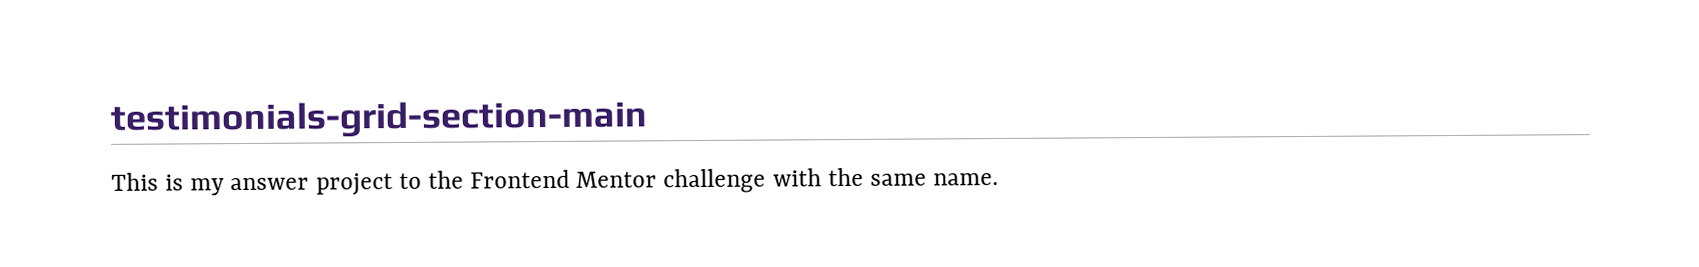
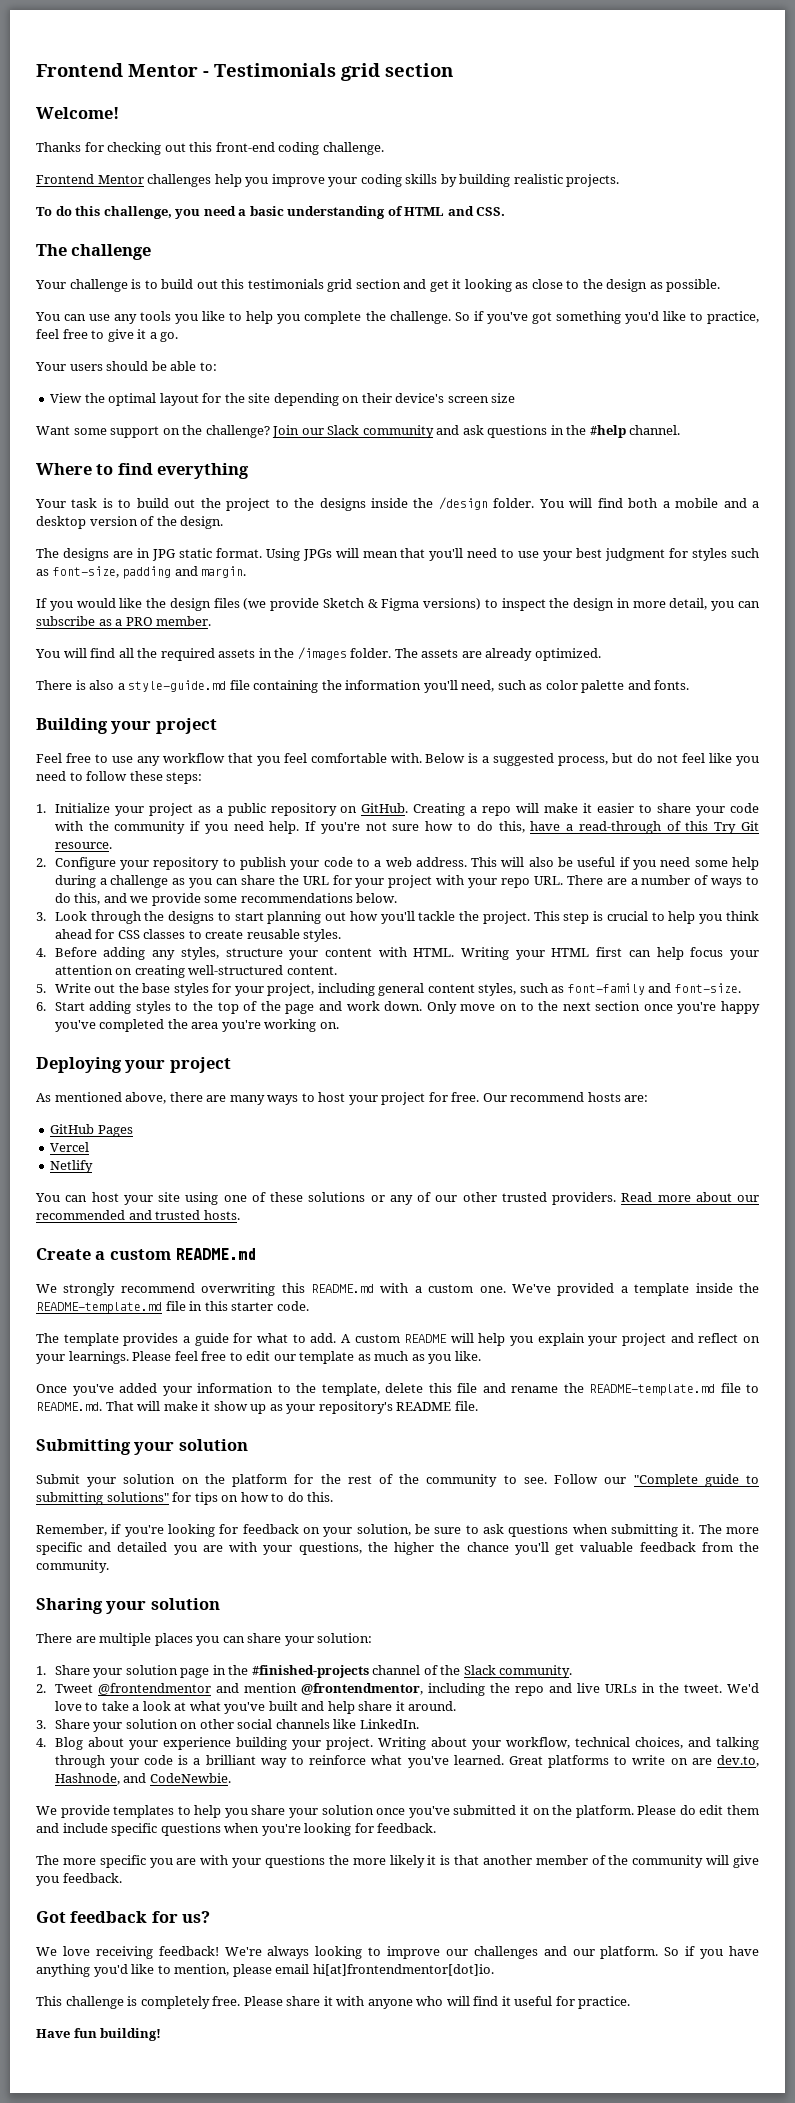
[110,100,648,139] [111,167,1000,196] testimonials-grid-section-main // This is my answer project to the Frontend Mentor challenge with the same name. -> [36,63,453,81] [36,107,119,119] [36,142,384,155] [36,174,620,187] [36,206,506,219] [36,244,152,260] [35,279,721,292] [35,311,759,324] [36,329,179,342] [35,361,217,371] [50,393,516,406] [36,425,681,438] [36,463,250,479] [35,497,760,511] [36,516,224,529] [36,548,760,561] [36,566,247,579] [36,598,761,611] [36,616,212,626] [35,647,601,661] [36,680,690,693] [36,718,217,734] [36,753,760,766] [36,771,203,784] [36,803,759,816] [54,821,759,834] [54,842,112,849] [36,857,759,870] [54,875,760,888] [54,893,398,906] [36,911,760,924] [54,929,342,942] [36,947,760,960] [54,965,337,978] [36,983,741,996] [36,1001,761,1014] [54,1019,339,1032] [36,1057,231,1073] [36,1092,649,1105] [50,1124,133,1137] [50,1142,90,1152] [50,1160,94,1173] [35,1192,759,1205] [36,1210,240,1220] [36,1248,257,1260] [36,1283,759,1296] [36,1301,309,1314] [36,1333,760,1346] [36,1351,481,1364] [36,1383,759,1396] [36,1401,478,1414] [36,1439,248,1455] [36,1474,759,1487] [36,1492,334,1505] [36,1524,760,1537] [36,1542,760,1555] [36,1560,109,1573] [36,1598,220,1614] [36,1633,373,1646] [36,1665,573,1678] [36,1683,760,1696] [54,1701,457,1714] [36,1719,419,1732] [36,1737,760,1750] [54,1755,759,1768] [54,1773,231,1785] [36,1805,759,1818] [36,1823,437,1836] [36,1855,760,1868] [36,1873,122,1886] [36,1911,211,1923] [36,1946,759,1959] [36,1964,494,1977] [36,1996,631,2009] [36,2028,162,2041] Frontend Mentor - Testimonials grid section // Welcome! // Thanks for checking out this front-end coding challenge. // Frontend Mentor challenges help you improve your coding skills by building realistic projects. // To do this challenge, you need a basic understanding of HTML and CSS. // The challenge // Your challenge is to build out this testimonials grid section and get it looking as close to the design as possible. // You can use any tools you like to help you complete the challenge. So if you've got something you'd like to practice, feel free to give it a go. // Your users should be able to: // View the optimal layout for the site depending on their device's screen size // Want some support on the challenge? Join our Slack community and ask questions in the #help channel. // Where to find everything // Your task is to build out the project to the designs inside the /design folder. You will find both a mobile and a desktop version of the design. // The designs are in JPG static format. Using JPGs will mean that you'll need to use your best judgment for styles such as font-size, padding and margin. // If you would like the design files (we provide Sketch & Figma versions) to inspect the design in more detail, you can subscribe as a PRO member. // You will find all the required assets in the /images folder. The assets are already optimized. // There is also a style-guide.md file containing the information you'll need, such as color palette and fonts. // Building your project // Feel free to use any workflow that you feel comfortable with. Below is a suggested process, but do not feel like you need to follow these steps: // 1. Initialize your project as a public repository on GitHub. Creating a repo will make it easier to share your code with the community if you need help. If you're not sure how to do this, have a read-through of this Try Git resource. // 2. Configure your repository to publish your code to a web address. This will also be useful if you need some help during a challenge as you can share the URL for your project with your repo URL. There are a number of ways to do this, and we provide some recommendations below. // 3. Look through the designs to start planning out how you'll tackle the project. This step is crucial to help you think ahead for CSS classes to create reusable styles. // 4. Before adding any styles, structure your content with HTML. Writing your HTML first can help focus your attention on creating well-structured content. // 5. Write out the base styles for your project, including general content styles, such as font-family and font-size. // 6. Start adding styles to the top of the page and work down. Only move on to the next section once you're happy you've completed the area you're working on. // Deploying your project // As mentioned above, there are many ways to host your project for free. Our recommend hosts are: // GitHub Pages // Vercel // Netlify // You can host your site using one of these solutions or any of our other trusted providers. Read more about our recommended and trusted hosts. // Create a custom README.md // We strongly recommend overwriting this README.md with a custom one. We've provided a template inside the README-template.md file in this starter code. // The template provides a guide for what to add. A custom README will help you explain your project and reflect on your learnings. Please feel free to edit our template as much as you like. // Once you've added your information to the template, delete this file and rename the README-template.md file to README.md. That will make it show up as your repository's README file. // Submitting your solution // Submit your solution on the platform for the rest of the community to see. Follow our "Complete guide to submitting solutions" for tips on how to do this. // Remember, if you're looking for feedback on your solution, be sure to ask questions when submitting it. The more specific and detailed you are with your questions, the higher the chance you'll get valuable feedback from the community. // Sharing your solution // There are multiple places you can share your solution: // 1. Share your solution page in the #finished-projects channel of the Slack community. // 2. Tweet @frontendmentor and mention @frontendmentor, including the repo and live URLs in the tweet. We'd love to take a look at what you've built and help share it around. // 3. Share your solution on other social channels like LinkedIn. // 4. Blog about your experience building your project. Writing about your workflow, technical choices, and talking through your code is a brilliant way to reinforce what you've learned. Great platforms to write on are dev.to, Hashnode, and CodeNewbie. // We provide templates to help you share your solution once you've submitted it on the platform. Please do edit them and include specific questions when you're looking for feedback. // The more specific you are with your questions the more likely it is that another member of the community will give you feedback. // Got feedback for us? // We love receiving feedback! We're always looking to improve our challenges and our platform. So if you have anything you'd like to mention, please email hi[at]frontendmentor[dot]io. // This challenge is completely free. Please share it with anyone who will find it useful for practice. // Have fun building!

